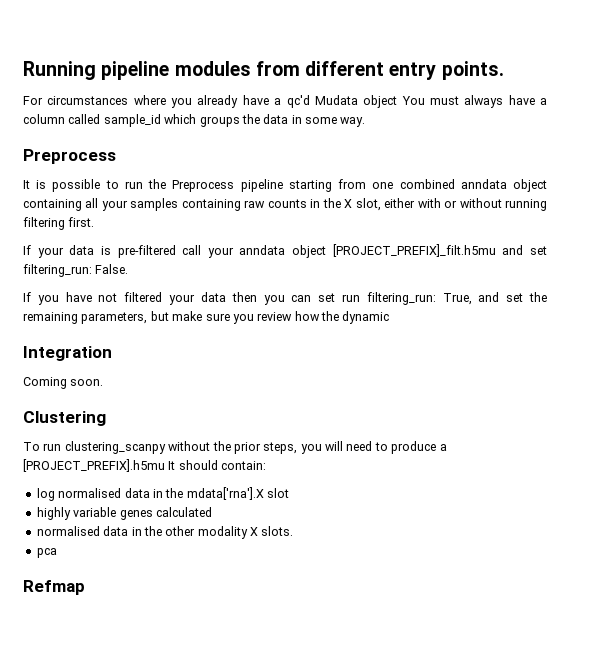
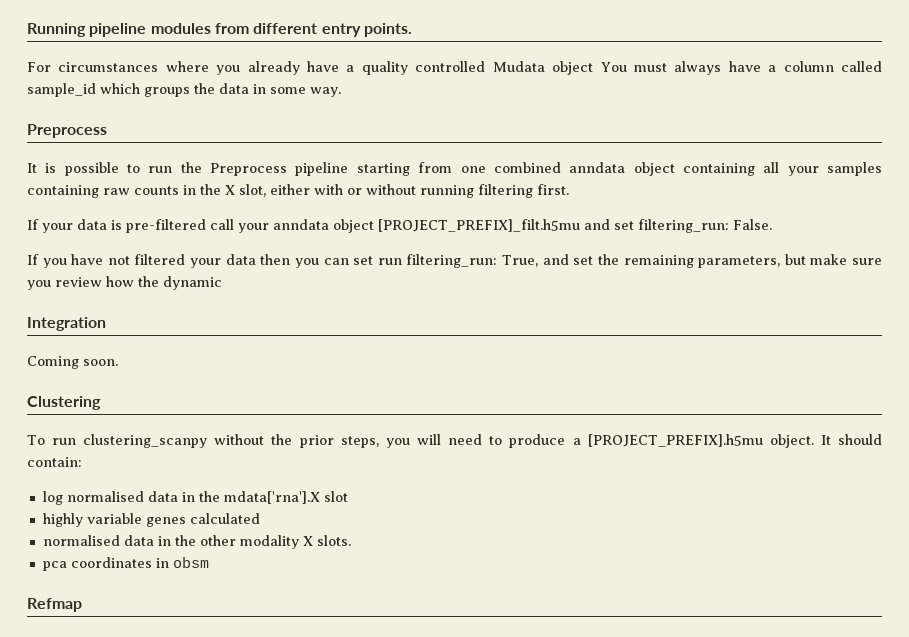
[286,95,310,108] qc'd -> [361,61,486,75] quality controlled
(165, 465) none -> [769,434,814,448] object.
(57, 553) none -> [70,557,209,568] coordinates in obsm

